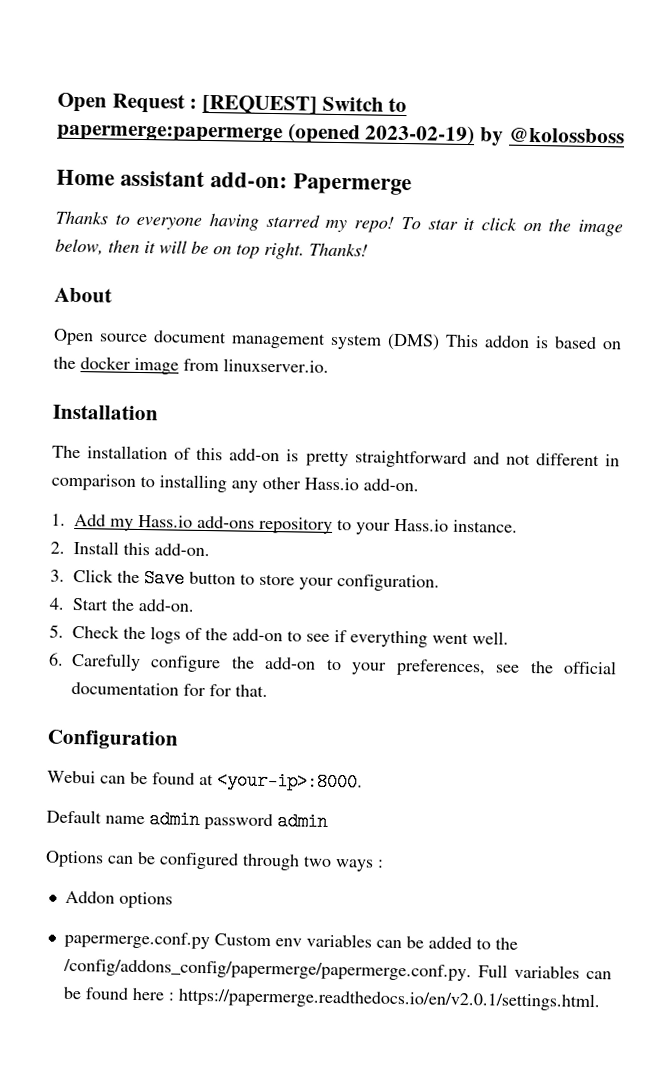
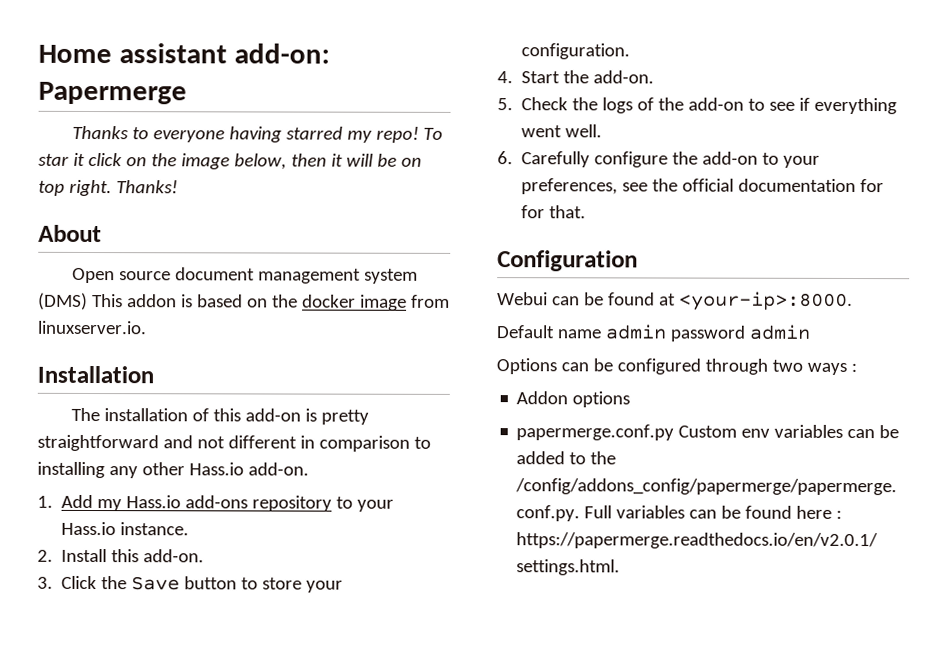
[57,92,408,115] [57,123,625,147] Open Request : [REQUEST] Switch to papermerge:papermerge (opened 2023-02-19) by @kolossboss // -> (38, 54) none

